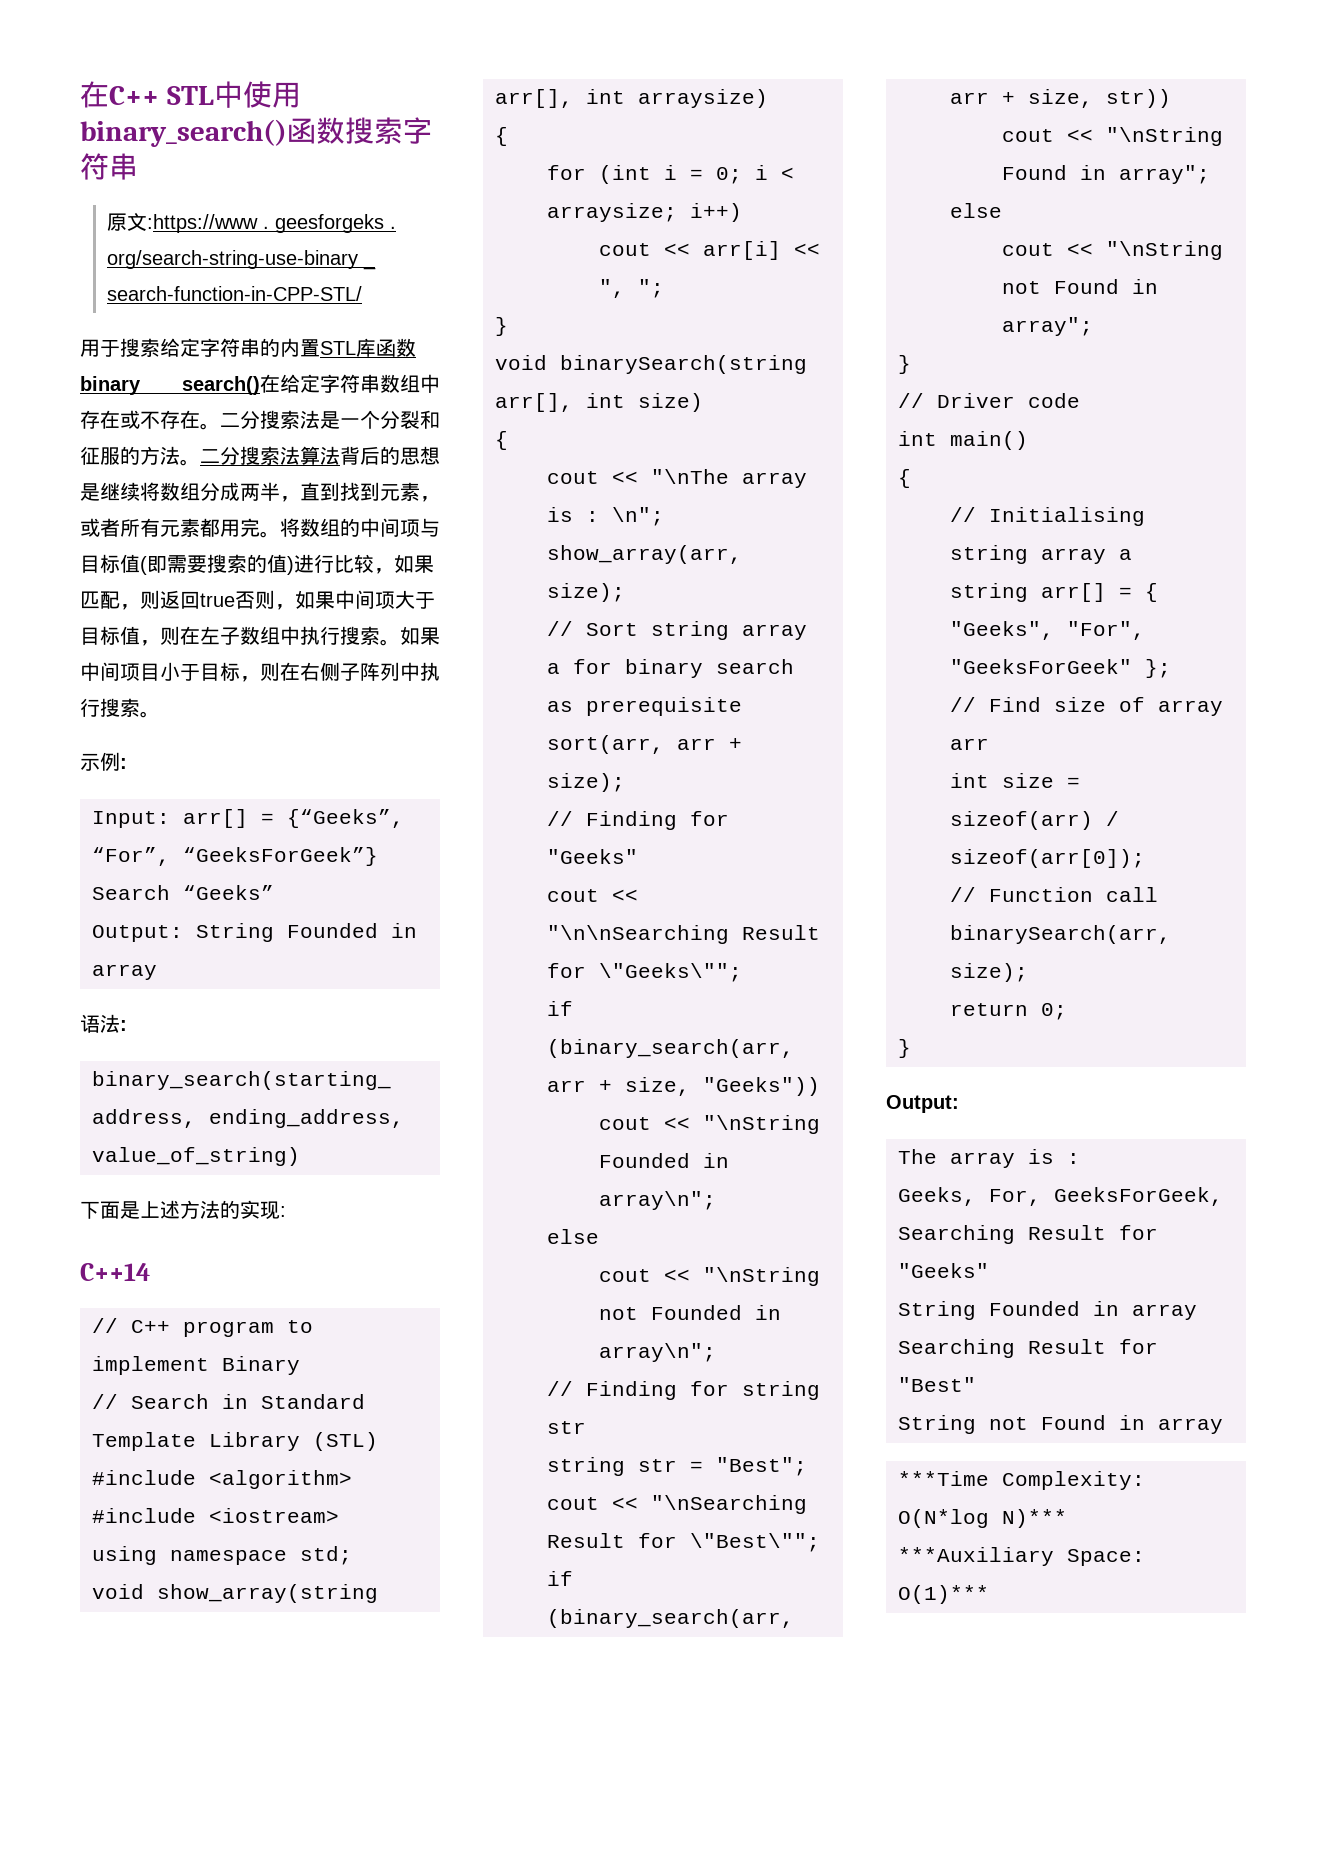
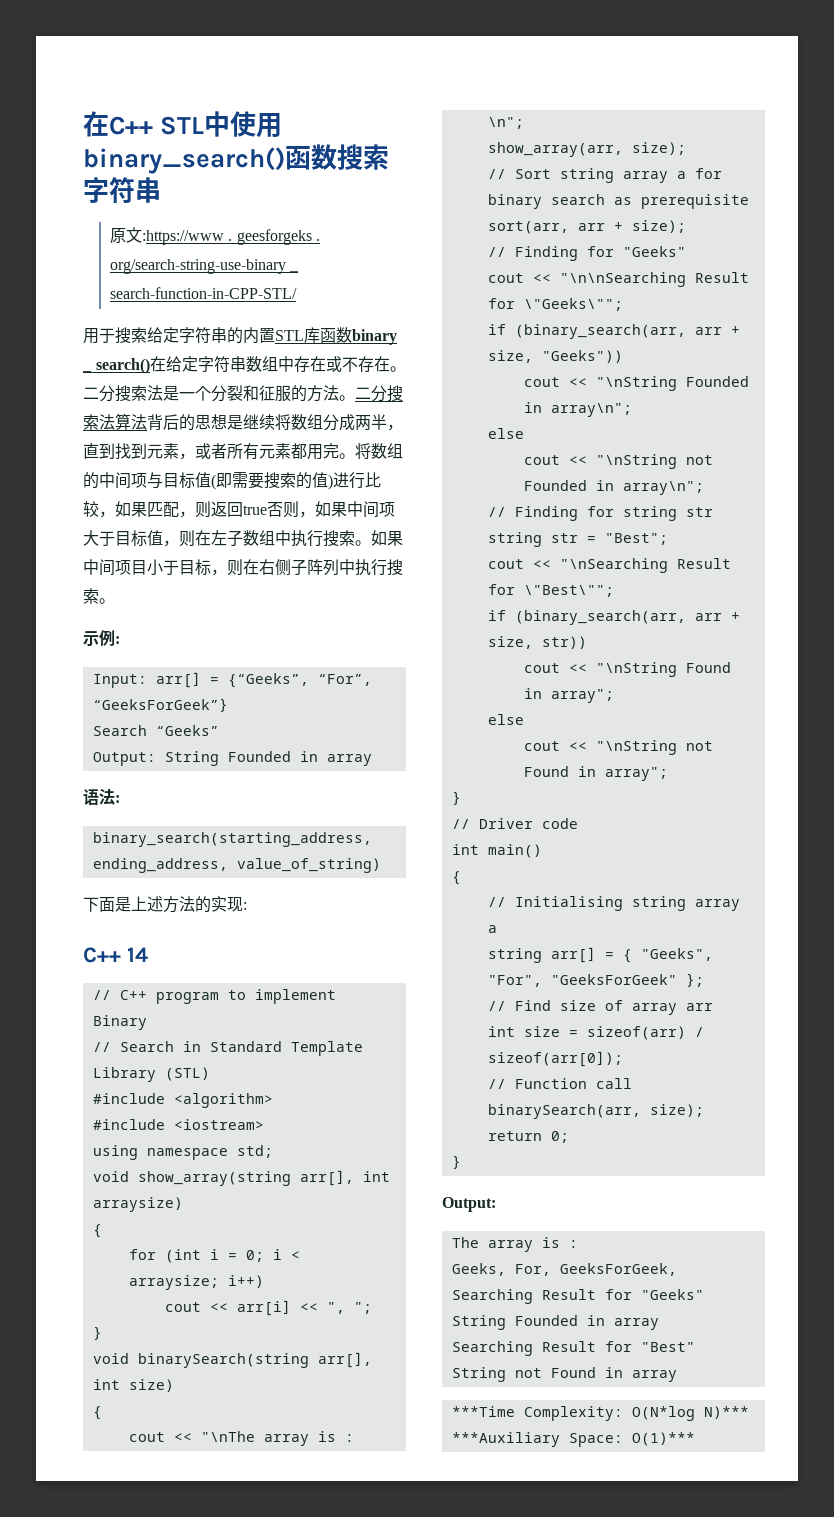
[80,1263,150,1281] C++14 -> [83,947,148,963] C++ 14

